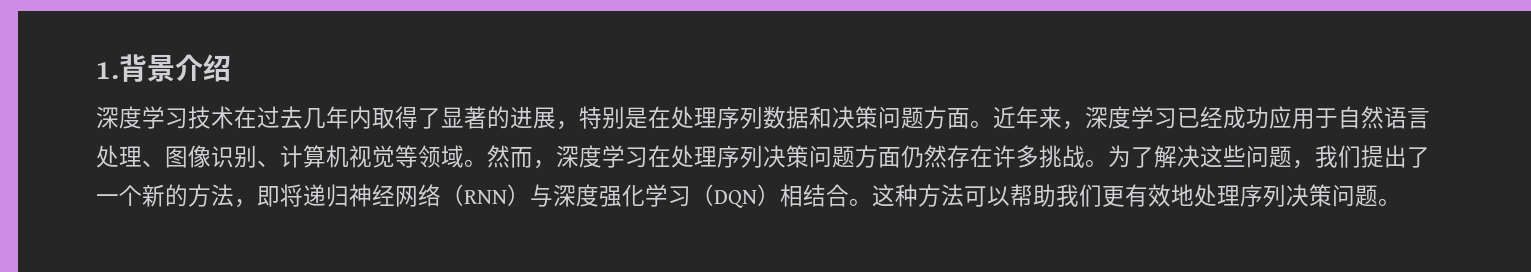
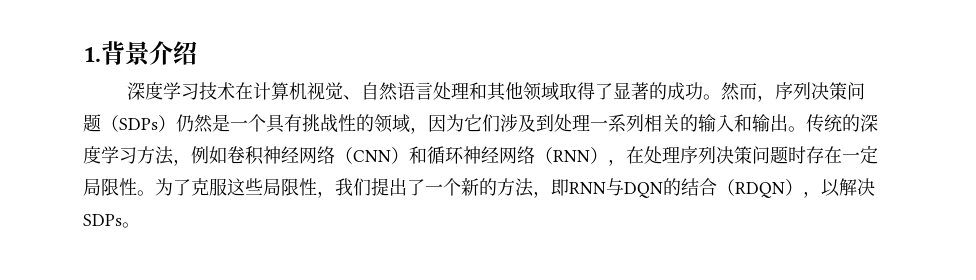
[257,106,1430,130] [96,145,648,169] 过去几年内取得了显著的进展，特别是在处理序列数据和决策问题方面。近年来，深度学习已经成功应用于自然语言处理、图像识别、计算机视觉等领域。然而，深度学习 -> [253,82,866,102] [83,114,878,134] [83,146,626,166] 计算机视觉、自然语言处理和其他领域取得了显著的成功。然而，序列决策问题（SDPs）仍然是一个具有挑战性的领域，因为它们涉及到处理一系列相关的输入和输出。传统的深度学习方法，例如卷积神经网络（CNN）和循环神经网络（RNN），
[855,145,1292,168] 方面仍然存在许多挑战。为了解决这些问题 -> [788,145,878,164] [83,178,317,196] 时存在一定局限性。为了克服这些局限性
[280,184,1378,208] 将递归神经网络（RNN）与深度强化学习（DQN）相结合。这种方法可以帮助我们更有效地处理序列决策问题 -> [569,178,875,198] [83,214,122,226] RNN与DQN的结合（RDQN），以解决SDPs

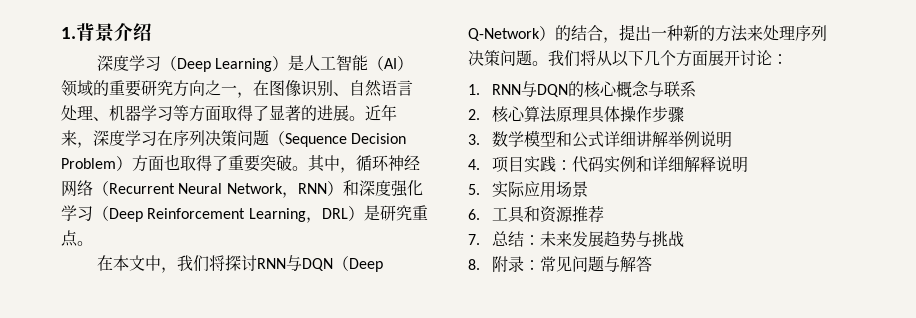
[199,82,866,102] [83,114,878,134] [83,145,878,166] [83,178,875,198] [83,214,140,228] 技术在计算机视觉、自然语言处理和其他领域取得了显著的成功。然而，序列决策问题（SDPs）仍然是一个具有挑战性的领域，因为它们涉及到处理一系列相关的输入和输出。传统的深度学习方法，例如卷积神经网络（CNN）和循环神经网络（RNN），在处理序列决策问题时存在一定局限性。为了克服这些局限性，我们提出了一个新的方法，即RNN与DQN的结合（RDQN），以解决SDPs。 -> [160,55,414,72] [61,80,413,98] [61,104,397,122] [61,130,407,148] [61,154,420,173] [61,180,423,198] [61,205,428,223] [61,230,93,247] [96,255,383,273] [468,24,827,43] [468,50,788,67] [468,81,696,98] [468,106,684,123] [468,130,732,148] [468,156,748,173] [468,181,588,198] [468,205,604,223] [468,231,684,248] [468,256,652,273] （Deep Learning）是人工智能（AI）领域的重要研究方向之一，在图像识别、自然语言处理、机器学习等方面取得了显著的进展。近年来，深度学习在序列决策问题（Sequence Decision Problem）方面也取得了重要突破。其中，循环神经网络（Recurrent Neural Network，RNN）和深度强化学习（Deep Reinforcement Learning，DRL）是研究重点。 // 在本文中，我们将探讨RNN与DQN（Deep Q-Network）的结合，提出一种新的方法来处理序列决策问题。我们将从以下几个方面展开讨论： // 1. RNN与DQN的核心概念与联系 // 2.核心算法原理具体操作步骤 // 3.数学模型和公式详细讲解举例说明 // 4.项目实践：代码实例和详细解释说明 // 5.实际应用场景 // 6.工具和资源推荐 // 7.总结：未来发展趋势与挑战 // 8.附录：常见问题与解答

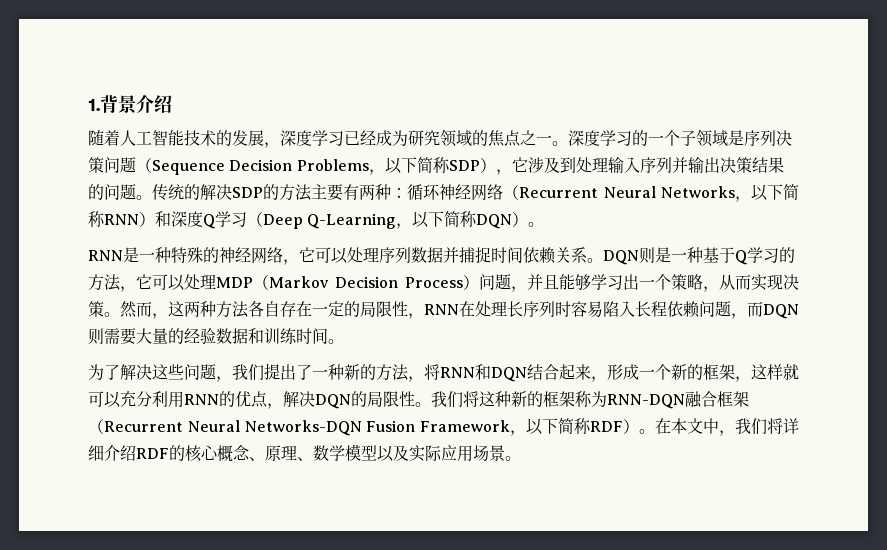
[96,55,414,72] [61,80,413,98] [61,104,397,122] [61,130,173,148] 深度学习（Deep Learning）是人工智能（AI）领域的重要研究方向之一，在图像识别、自然语言处理、机器学习等方面取得了显著的进展。近年来，深度学习在 -> [88,130,744,148] 随着人工智能技术的发展，深度学习已经成为研究领域的焦点之一。深度学习的一个子领域是
[61,154,356,173] Problem）方面也取得了重要突破。其中， -> [296,157,784,175] [88,184,407,201] Problems，以下简称SDP），它涉及到处理输入序列并输出决策结果的问题。传统的解决SDP的方法主要有两种：
[226,183,298,198] Network， -> [661,184,799,202] [88,211,105,227] Networks，以下简称
[390,180,423,197] [61,205,428,223] [61,230,93,247] [96,255,383,273] [468,24,827,43] [468,50,788,67] [468,81,696,98] [468,106,684,123] [468,130,732,148] [468,156,748,173] [468,181,588,198] [468,205,604,223] [468,231,684,248] [468,256,652,273] 强化学习（Deep Reinforcement Learning，DRL）是研究重点。 // 在本文中，我们将探讨RNN与DQN（Deep Q-Network）的结合，提出一种新的方法来处理序列决策问题。我们将从以下几个方面展开讨论： // 1. RNN与DQN的核心概念与联系 // 2.核心算法原理具体操作步骤 // 3.数学模型和公式详细讲解举例说明 // 4.项目实践：代码实例和详细解释说明 // 5.实际应用场景 // 6.工具和资源推荐 // 7.总结：未来发展趋势与挑战 // 8.附录：常见问题与解答 -> [203,211,545,229] [88,247,795,265] [88,274,799,292] [88,301,799,319] [88,328,344,345] [88,363,799,382] [88,391,749,409] [88,418,799,436] [88,444,521,462] Q学习（Deep Q-Learning，以下简称DQN）。 // RNN是一种特殊的神经网络，它可以处理序列数据并捕捉时间依赖关系。DQN则是一种基于Q学习的方法，它可以处理MDP（Markov Decision Process）问题，并且能够学习出一个策略，从而实现决策。然而，这两种方法各自存在一定的局限性，RNN在处理长序列时容易陷入长程依赖问题，而DQN则需要大量的经验数据和训练时间。 // 为了解决这些问题，我们提出了一种新的方法，将RNN和DQN结合起来，形成一个新的框架，这样就可以充分利用RNN的优点，解决DQN的局限性。我们将这种新的框架称为RNN-DQN融合框架（Recurrent Neural Networks-DQN Fusion Framework，以下简称RDF）。在本文中，我们将详细介绍RDF的核心概念、原理、数学模型以及实际应用场景。

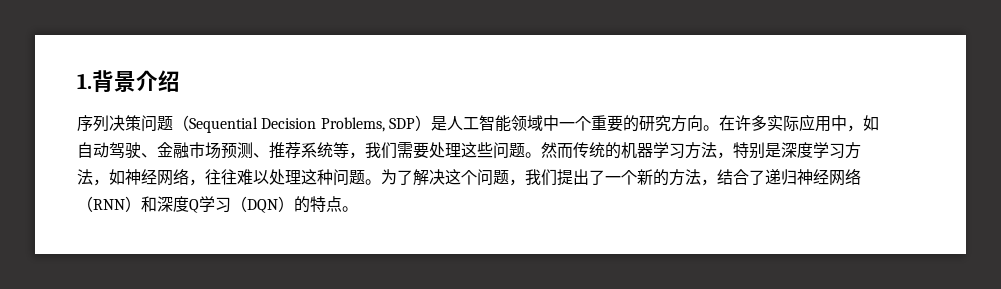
[88,130,792,148] [88,157,784,175] [88,184,799,202] [88,211,105,227] 随着人工智能技术的发展，深度学习已经成为研究领域的焦点之一。深度学习的一个子领域是序列决策问题（Sequence Decision Problems，以下简称SDP），它涉及到处理输入序列并输出决策结果的问题。传统的解决SDP的方法主要有两种：循环神经网络（Recurrent Neural Networks，以下简称 -> [77,114,879,133] [77,142,861,159] [77,168,861,186] [77,196,93,212] 序列决策问题（Sequential Decision Problems, SDP）是人工智能领域中一个重要的研究方向。在许多实际应用中，如自动驾驶、金融市场预测、推荐系统等，我们需要处理这些问题。然而传统的机器学习方法，特别是深度学习方法，如神经网络，往往难以处理这种问题。为了解决这个问题，我们提出了一个新的方法，结合了递归神经网络（
[263,211,545,229] [88,247,795,265] [88,274,799,292] [88,301,799,319] [88,328,344,345] [88,363,799,382] [88,391,749,409] [88,418,799,436] [88,444,505,462] Deep Q-Learning，以下简称DQN）。 // RNN是一种特殊的神经网络，它可以处理序列数据并捕捉时间依赖关系。DQN则是一种基于Q学习的方法，它可以处理MDP（Markov Decision Process）问题，并且能够学习出一个策略，从而实现决策。然而，这两种方法各自存在一定的局限性，RNN在处理长序列时容易陷入长程依赖问题，而DQN则需要大量的经验数据和训练时间。 // 为了解决这些问题，我们提出了一种新的方法，将RNN和DQN结合起来，形成一个新的框架，这样就可以充分利用RNN的优点，解决DQN的局限性。我们将这种新的框架称为RNN-DQN融合框架（Recurrent Neural Networks-DQN Fusion Framework，以下简称RDF）。在本文中，我们将详细介绍RDF的核心概念、原理、数学模型以及实际应用场景 -> [247,196,342,213] DQN）的特点

